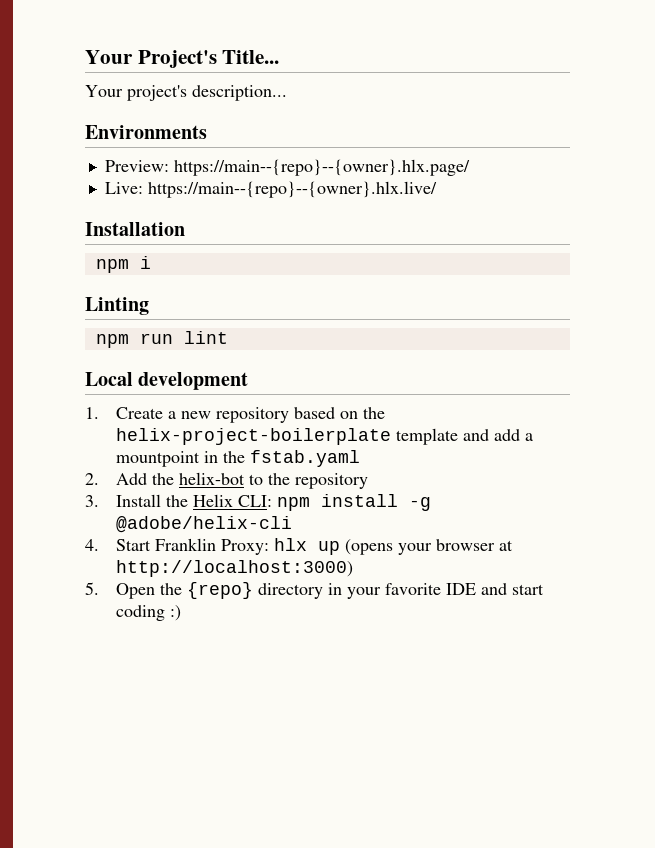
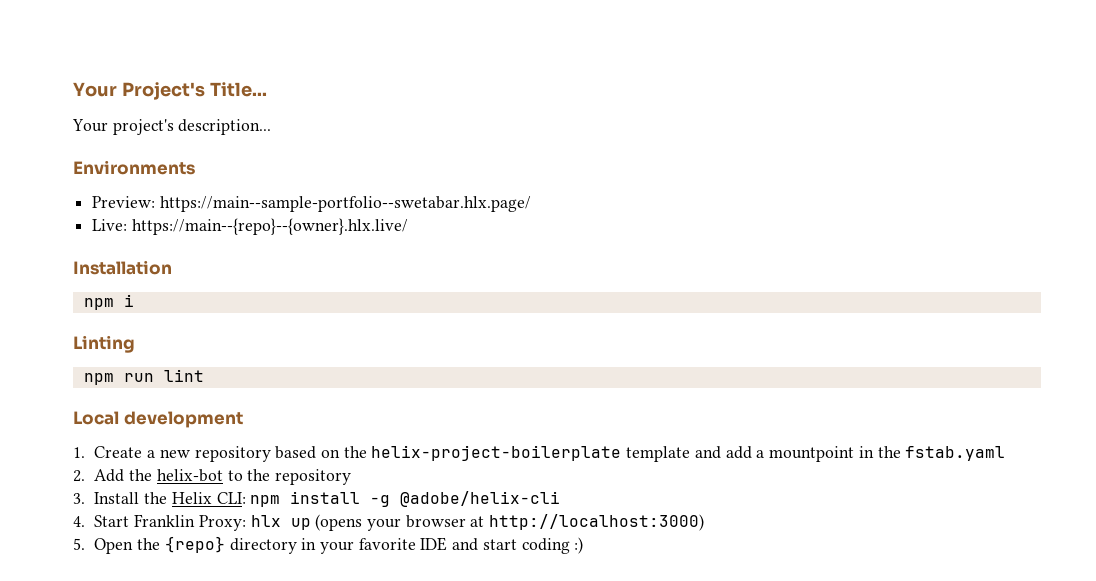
[173,159,470,176] https://main--{repo}--{owner}.hlx.page/ -> [159,196,531,212] https://main--sample-portfolio--swetabar.hlx.page/

